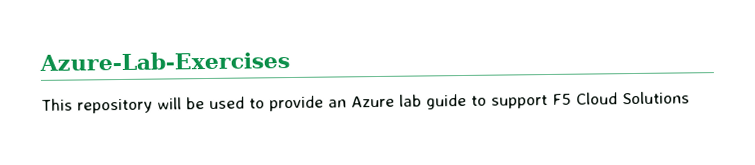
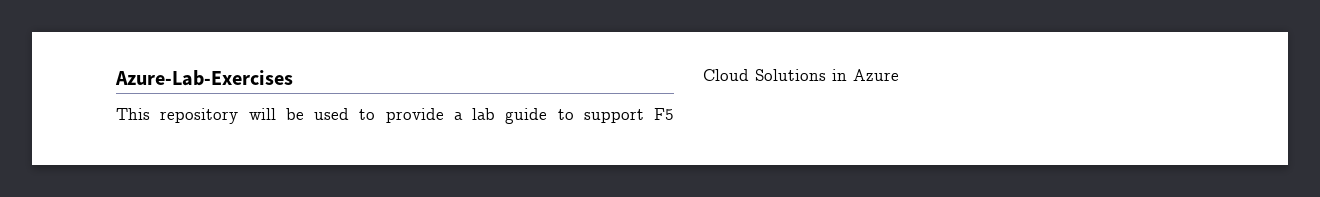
[328,95,395,108] an Azure -> [453,112,463,120] a
(690, 98) none -> [832,69,899,81] in Azure

